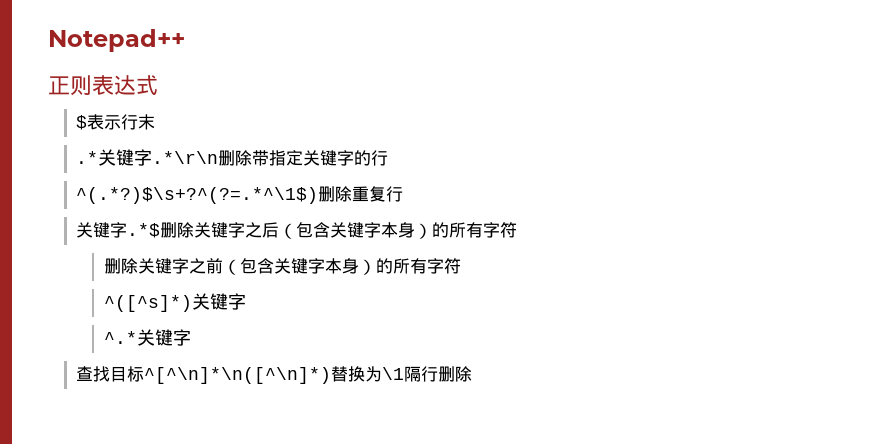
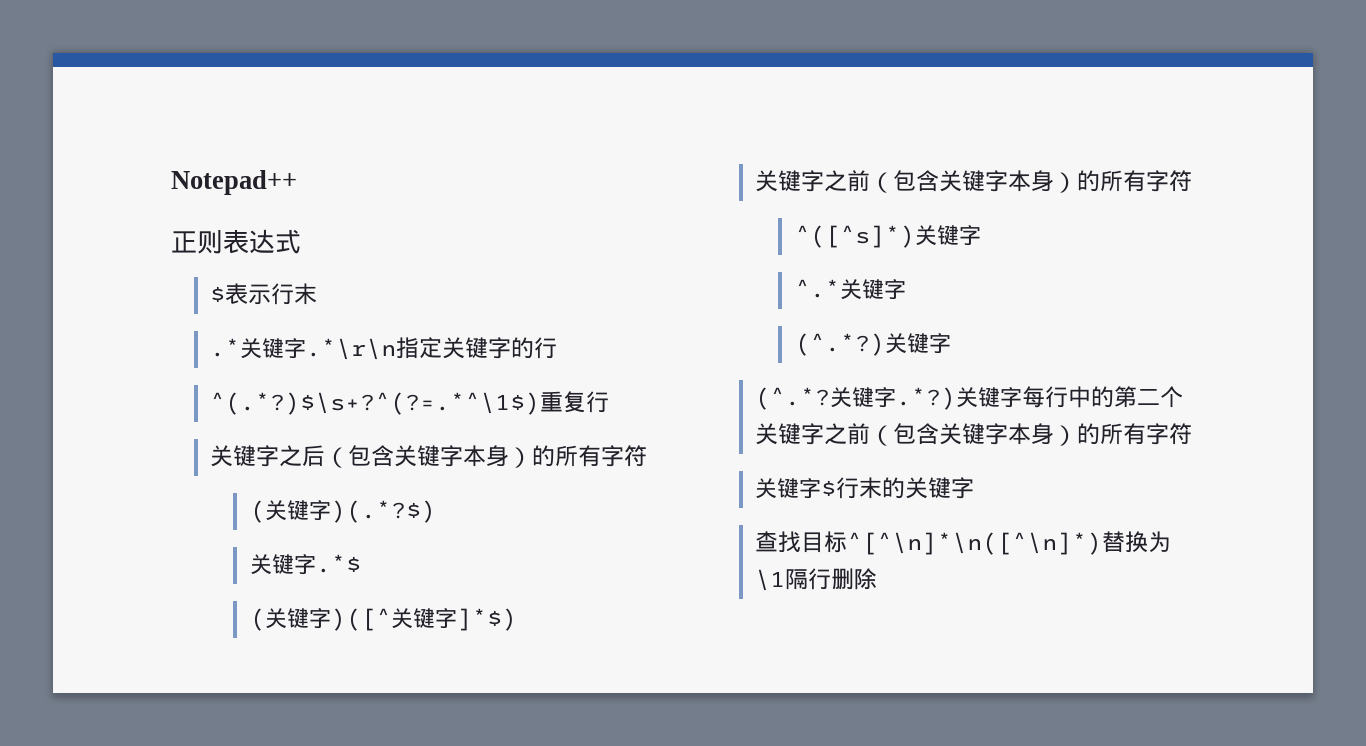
[217,150,269,166] 删除带 -> (397, 349) none
[317,186,352,202] 删除 -> (541, 403) none
[126,222,245,238] .*$删除关键字 -> (280, 456) none
[103,258,138,274] 删除 -> [249,500,436,523] [249,554,361,575] [249,608,517,631] (关键字)(.*?$) // 关键字.*$ // (关键字)([^关键字]*$) //
(191, 337) none -> [794,333,951,356] [755,386,1184,410] [755,423,1193,446] [755,477,975,499] // (^.*?)关键字 // (^.*?关键字.*?)关键字每行中的第二个关键字之前（包含关键字本身）的所有字符 // 关键字$行末的关键字

